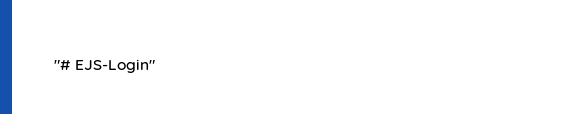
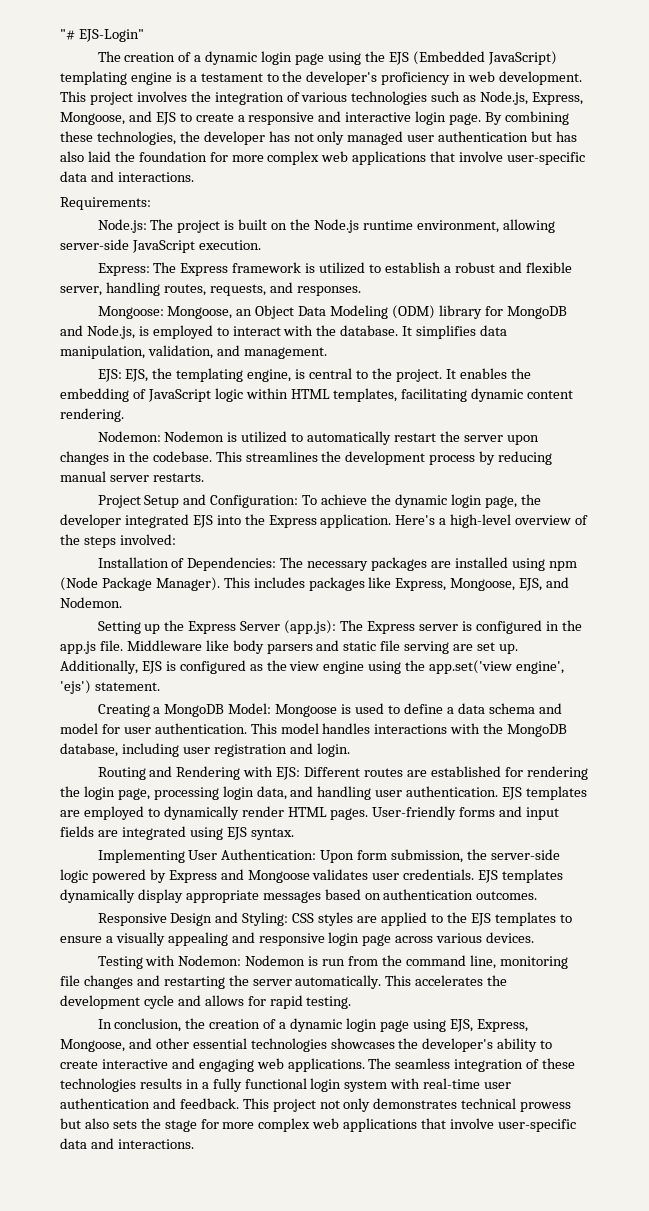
(156, 66) none -> [97,51,557,65] [60,71,583,85] [60,91,584,105] [60,111,569,125] [60,131,578,145] [60,151,586,165] [60,171,194,182] [60,197,151,210] [97,219,555,233] [60,239,261,253] [97,262,572,276] [60,282,361,296] [97,305,567,319] [60,325,508,339] [60,345,327,359] [97,368,531,382] [60,388,574,402] [60,408,124,422] [97,431,539,445] [60,451,553,465] [60,471,204,482] [97,494,541,508] [60,514,589,528] [60,534,176,548] [97,557,577,571] [60,577,570,591] [60,597,122,608] [97,620,582,634] [60,640,518,654] [60,660,565,674] [60,680,160,694] [97,703,562,717] [60,723,568,737] [60,743,350,757] [97,766,588,780] [60,786,588,800] [60,806,560,820] [60,826,294,840] [97,849,560,863] [60,869,564,883] [60,889,538,903] [97,912,572,926] [60,932,535,946] [97,955,568,969] [60,975,508,989] [60,995,352,1009] [97,1018,528,1032] [60,1038,553,1052] [60,1058,576,1072] [60,1078,512,1092] [60,1098,572,1112] [60,1118,576,1132] [60,1138,194,1149] // The creation of a dynamic login page using the EJS (Embedded JavaScript) templating engine is a testament to the developer's proficiency in web development. This project involves the integration of various technologies such as Node.js, Express, Mongoose, and EJS to create a responsive and interactive login page. By combining these technologies, the developer has not only managed user authentication but has also laid the foundation for more complex web applications that involve user-specific data and interactions. // Requirements: // Node.js: The project is built on the Node.js runtime environment, allowing server-side JavaScript execution. // Express: The Express framework is utilized to establish a robust and flexible server, handling routes, requests, and responses. // Mongoose: Mongoose, an Object Data Modeling (ODM) library for MongoDB and Node.js, is employed to interact with the database. It simplifies data manipulation, validation, and management. // EJS: EJS, the templating engine, is central to the project. It enables the embedding of JavaScript logic within HTML templates, facilitating dynamic content rendering. // Nodemon: Nodemon is utilized to automatically restart the server upon changes in the codebase. This streamlines the development process by reducing manual server restarts. // Project Setup and Configuration: To achieve the dynamic login page, the developer integrated EJS into the Express application. Here's a high-level overview of the steps involved: // Installation of Dependencies: The necessary packages are installed using npm (Node Package Manager). This includes packages like Express, Mongoose, EJS, and Nodemon. // Setting up the Express Server (app.js): The Express server is configured in the app.js file. Middleware like body parsers and static file serving are set up. Additionally, EJS is configured as the view engine using the app.set('view engine', 'ejs') statement. // Creating a MongoDB Model: Mongoose is used to define a data schema and model for user authentication. This model handles interactions with the MongoDB database, including user registration and login. // Routing and Rendering with EJS: Different routes are established for rendering the login page, processing login data, and handling user authentication. EJS templates are employed to dynamically render HTML pages. User-friendly forms and input fields are integrated using EJS syntax. // Implementing User Authentication: Upon form submission, the server-side logic powered by Express and Mongoose validates user credentials. EJS templates dynamically display appropriate messages based on authentication outcomes. // Responsive Design and Styling: CSS styles are applied to the EJS templates to ensure a visually appealing and responsive login page across various devices. // Testing with Nodemon: Nodemon is run from the command line, monitoring file changes and restarting the server automatically. This accelerates the development cycle and allows for rapid testing. // In conclusion, the creation of a dynamic login page using EJS, Express, Mongoose, and other essential technologies showcases the developer's ability to create interactive and engaging web applications. The seamless integration of these technologies results in a fully functional login system with real-time user authentication and feedback. This project not only demonstrates technical prowess but also sets the stage for more complex web applications that involve user-specific data and interactions.

